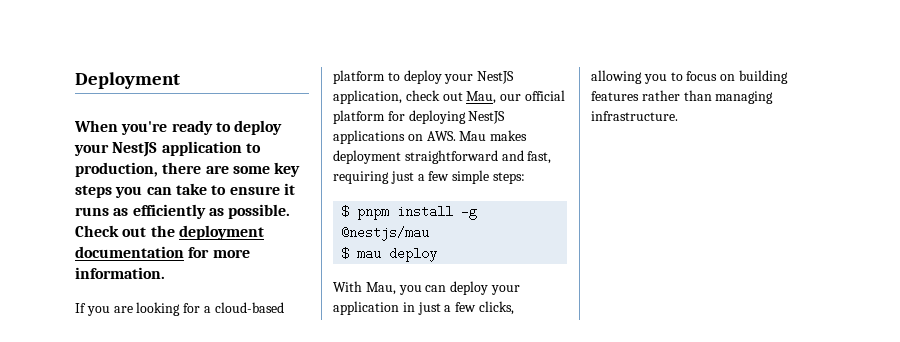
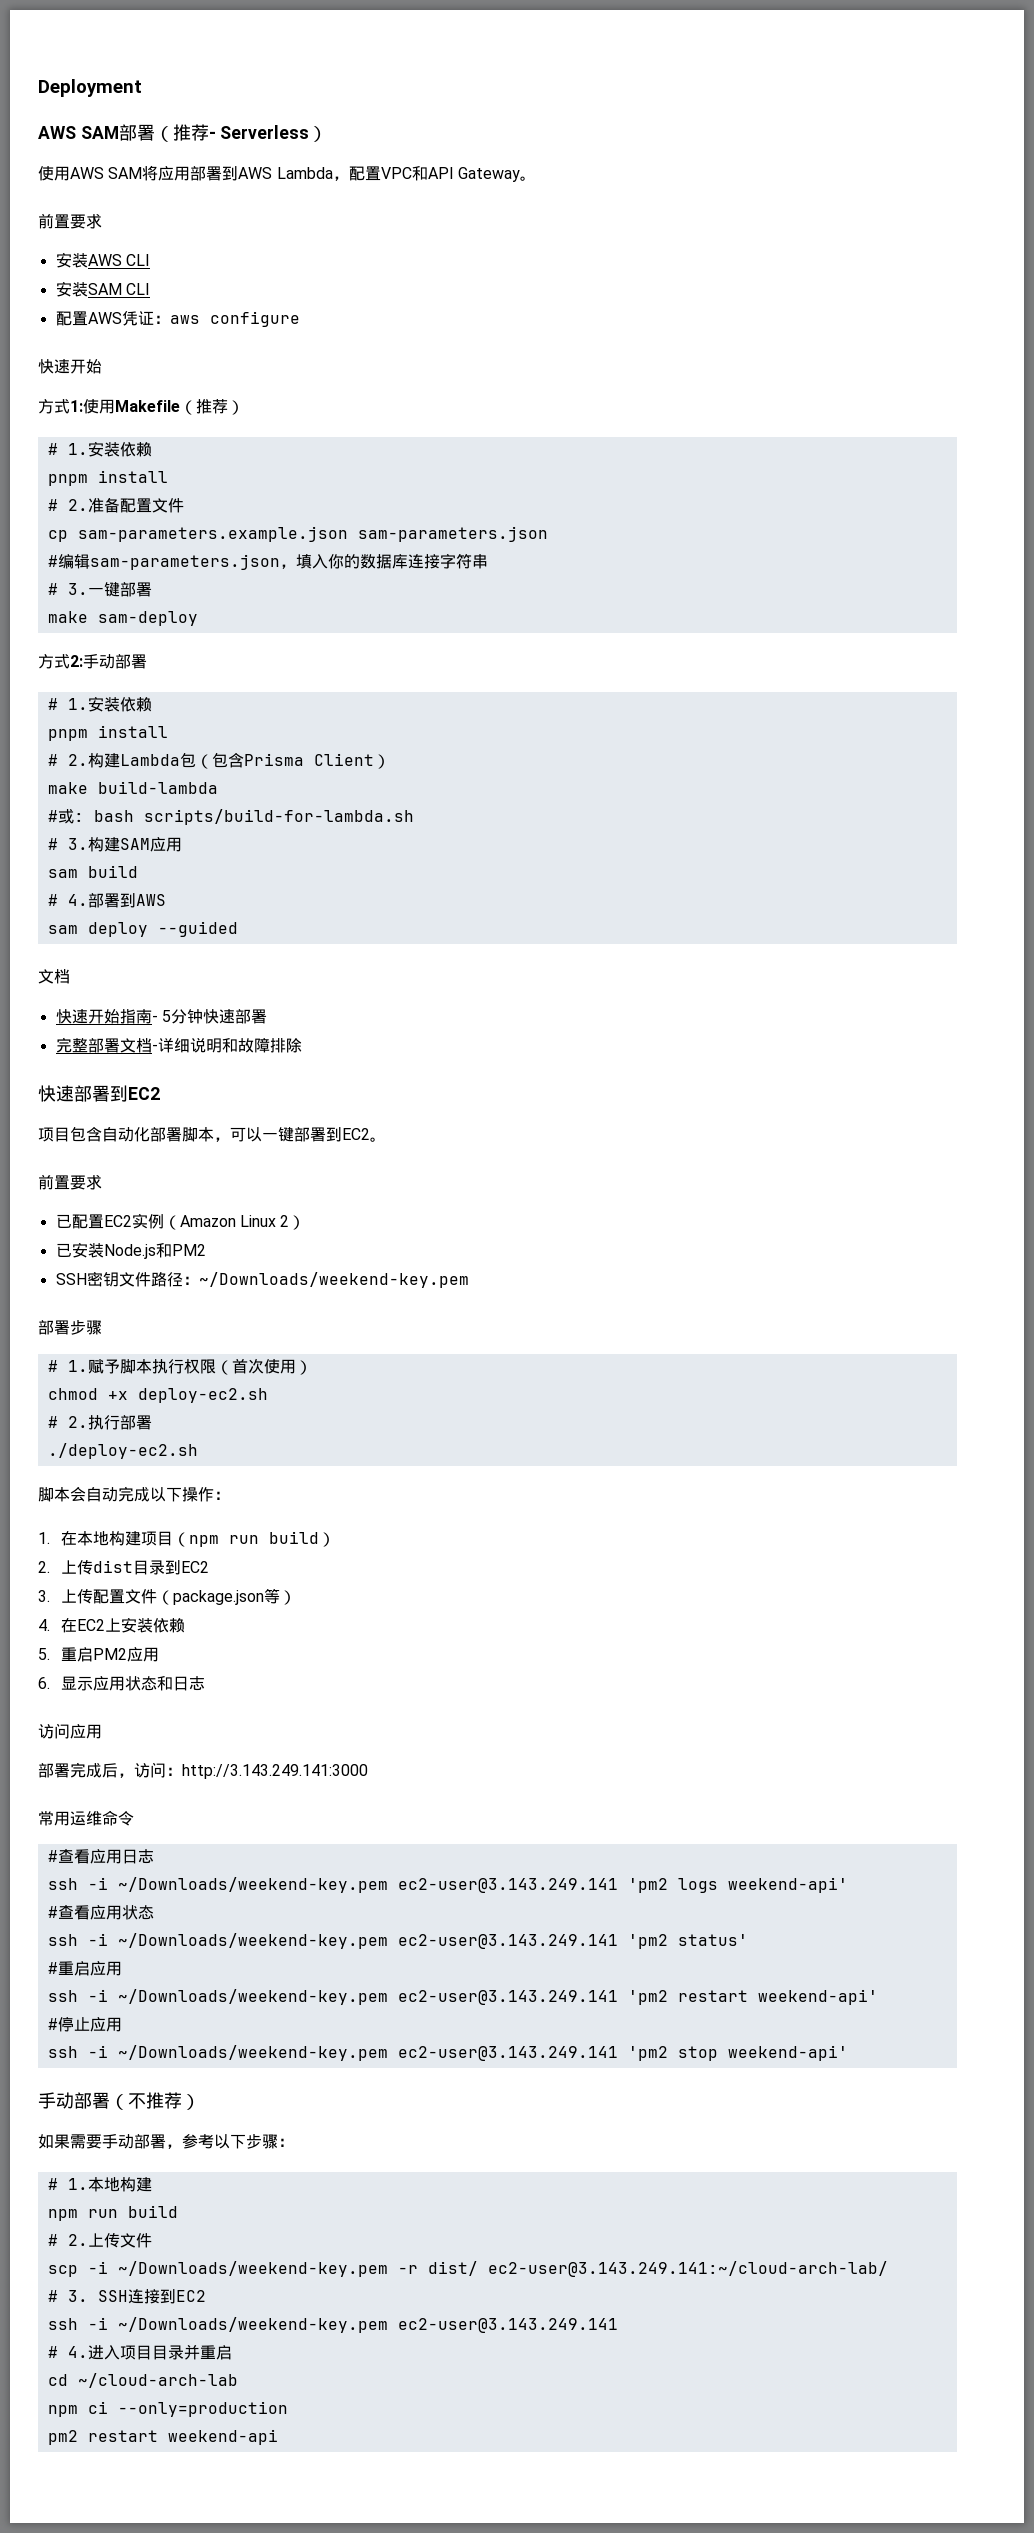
[74,120,283,135] [74,141,261,157] [75,162,301,177] [75,183,295,198] [75,204,291,219] [75,225,264,240] [75,246,250,258] [75,267,165,279] [75,302,284,316] [333,70,515,84] [333,90,565,104] [333,110,506,124] [333,130,528,144] [333,150,552,164] [333,170,525,184] [341,205,478,220] [341,226,430,241] [341,247,438,262] [333,281,520,295] [333,301,514,315] [591,70,788,84] [591,90,774,104] [591,111,678,121] When you're ready to deploy your NestJS application to production, there are some key steps you can take to ensure it runs as efficiently as possible. Check out the deployment documentation for more information. // If you are looking for a cloud-based platform to deploy your NestJS application, check out Mau, our official platform for deploying NestJS applications on AWS. Mau makes deployment straightforward and fast, requiring just a few simple steps: // $ pnpm install -g @nestjs/mau // $ mau deploy // With Mau, you can deploy your application in just a few clicks, allowing you to focus on building features rather than managing infrastructure. -> [38,124,328,142] [38,165,536,182] [38,213,102,229] [55,252,150,268] [55,281,150,297] [55,311,300,327] [38,359,102,374] [38,399,244,415] [47,441,152,457] [47,470,168,486] [47,497,184,513] [47,526,548,542] [47,553,488,570] [47,582,152,597] [47,611,198,626] [38,654,147,669] [47,696,152,712] [47,725,168,741] [47,752,390,769] [47,781,218,794] [47,809,414,825] [47,837,182,852] [47,865,138,878] [47,893,166,908] [47,921,238,937] [38,969,70,984] [55,1009,267,1024] [55,1037,302,1053] [38,1085,160,1102] [38,1126,386,1142] [38,1174,102,1190] [55,1213,306,1230] [55,1242,206,1259] [55,1271,469,1288] [38,1320,102,1335] [47,1358,312,1375] [47,1388,268,1403] [47,1415,152,1430] [47,1443,198,1459] [38,1486,230,1502] [38,1531,336,1547] [38,1560,210,1575] [38,1588,297,1605] [38,1617,186,1633] [38,1647,160,1662] [38,1676,206,1691] [38,1723,102,1739] [38,1762,368,1779] [38,1810,134,1826] [47,1849,154,1864] [47,1877,848,1893] [47,1905,154,1920] [47,1933,748,1949] [47,1961,122,1976] [47,1989,878,2005] [47,2016,122,2032] [47,2045,848,2061] [38,2092,200,2110] [38,2134,294,2149] [47,2177,152,2192] [47,2205,178,2221] [47,2233,152,2248] [47,2261,888,2277] [47,2289,206,2304] [47,2317,618,2333] [47,2344,232,2360] [47,2373,238,2388] [47,2401,288,2417] [47,2429,278,2445] AWS SAM部署（推荐- Serverless） // 使用AWS SAM将应用部署到AWS Lambda，配置VPC和API Gateway。 // 前置要求 // 安装AWS CLI // 安装SAM CLI // 配置AWS凭证：aws configure // 快速开始 // 方式1:使用Makefile（推荐） // # 1.安装依赖 // pnpm install // # 2.准备配置文件 // cp sam-parameters.example.json sam-parameters.json // #编辑sam-parameters.json，填入你的数据库连接字符串 // # 3.一键部署 // make sam-deploy // 方式2:手动部署 // # 1.安装依赖 // pnpm install // # 2.构建Lambda包（包含Prisma Client） // make build-lambda // #或: bash scripts/build-for-lambda.sh // # 3.构建SAM应用 // sam build // # 4.部署到AWS // sam deploy --guided // 文档 // 快速开始指南- 5分钟快速部署 // 完整部署文档-详细说明和故障排除 // 快速部署到EC2 // 项目包含自动化部署脚本，可以一键部署到EC2。 // 前置要求 // 已配置EC2实例（Amazon Linux 2） // 已安装Node.js和PM2 // SSH密钥文件路径：~/Downloads/weekend-key.pem // 部署步骤 // # 1.赋予脚本执行权限（首次使用） // chmod +x deploy-ec2.sh // # 2.执行部署 // ./deploy-ec2.sh // 脚本会自动完成以下操作： // 1.在本地构建项目（npm run build） // 2.上传dist目录到EC2 // 3.上传配置文件（package.json等） // 4.在EC2上安装依赖 // 5.重启PM2应用 // 6.显示应用状态和日志 // 访问应用 // 部署完成后，访问：http://3.143.249.141:3000 // 常用运维命令 // #查看应用日志 // ssh -i ~/Downloads/weekend-key.pem ec2-user@3.143.249.141 'pm2 logs weekend-api' // #查看应用状态 // ssh -i ~/Downloads/weekend-key.pem ec2-user@3.143.249.141 'pm2 status' // #重启应用 // ssh -i ~/Downloads/weekend-key.pem ec2-user@3.143.249.141 'pm2 restart weekend-api' // #停止应用 // ssh -i ~/Downloads/weekend-key.pem ec2-user@3.143.249.141 'pm2 stop weekend-api' // 手动部署（不推荐） // 如果需要手动部署，参考以下步骤： // # 1.本地构建 // npm run build // # 2.上传文件 // scp -i ~/Downloads/weekend-key.pem -r dist/ ec2-user@3.143.249.141:~/cloud-arch-lab/ // # 3. SSH连接到EC2 // ssh -i ~/Downloads/weekend-key.pem ec2-user@3.143.249.141 // # 4.进入项目目录并重启 // cd ~/cloud-arch-lab // npm ci --only=production // pm2 restart weekend-api

